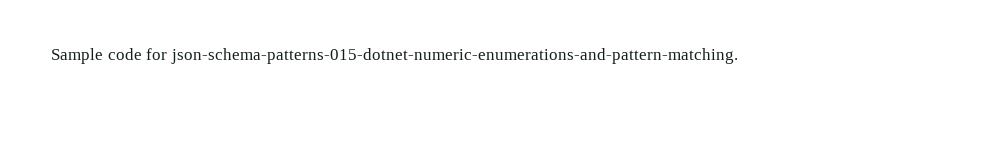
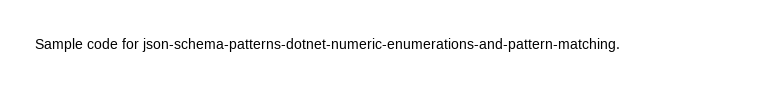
[170,48,738,64] json-schema-patterns-015-dotnet-numeric-enumerations-and-pattern-matching. -> [142,38,620,52] json-schema-patterns-dotnet-numeric-enumerations-and-pattern-matching.

